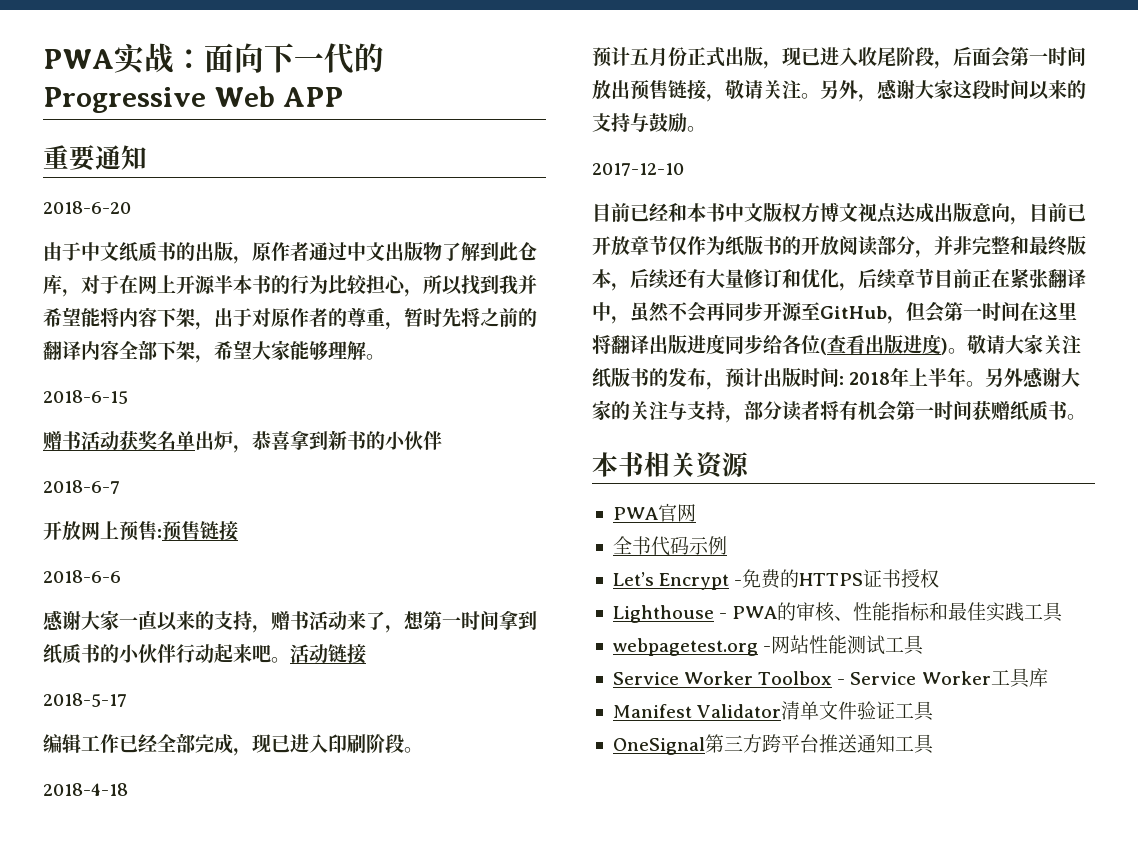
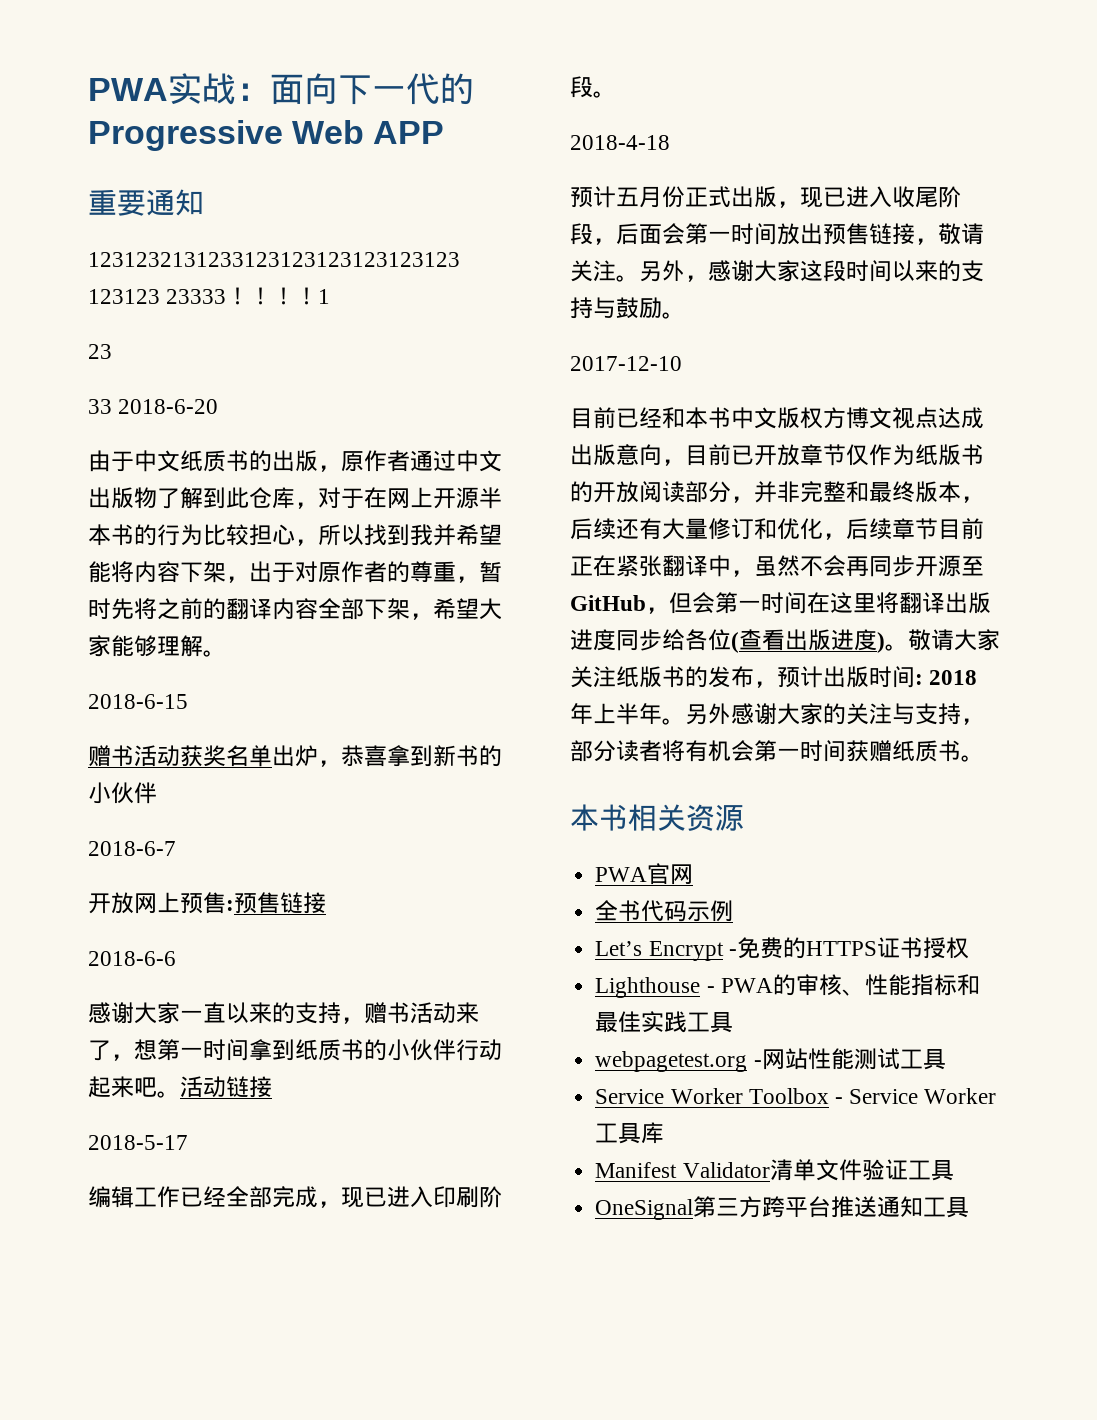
(147, 157) none -> [88,252,460,267] [88,287,331,305] [88,344,112,359] [88,399,112,414] 1231232131233123123123123123123 123123 23333！！！！1 // 23 // 33

